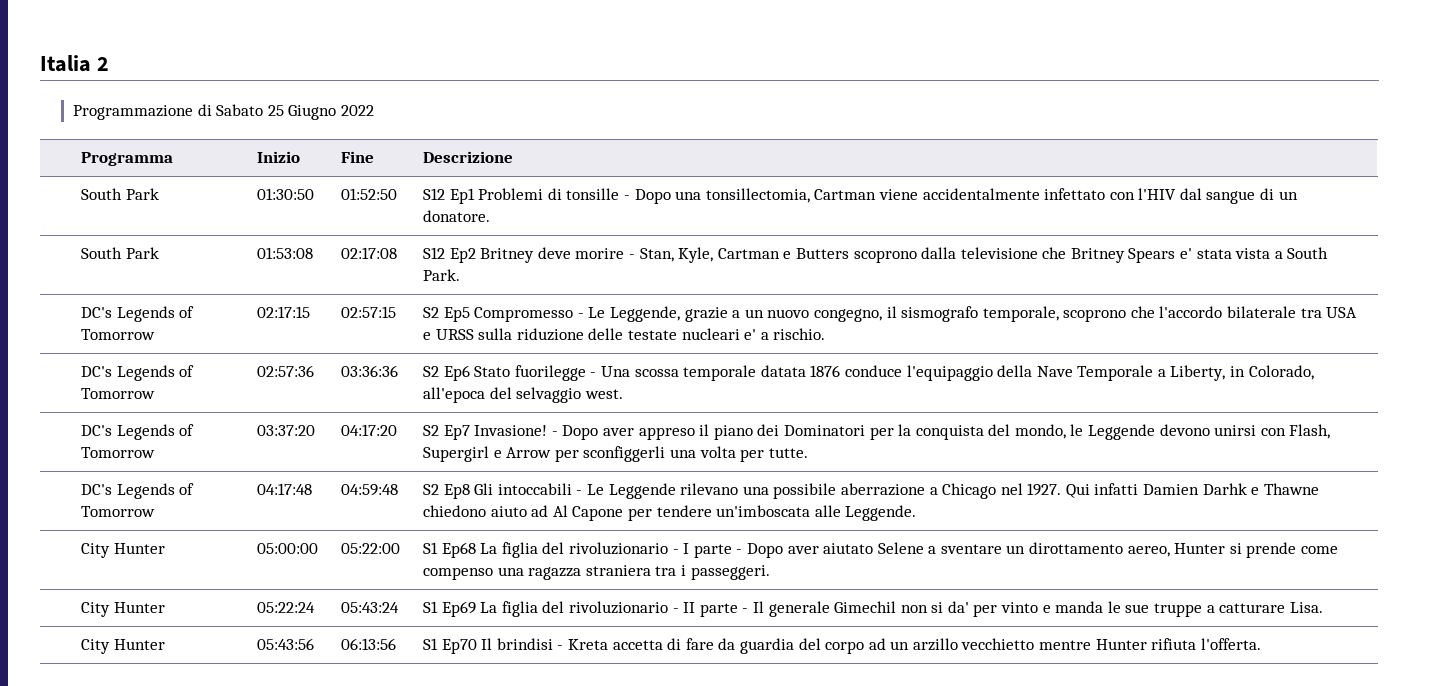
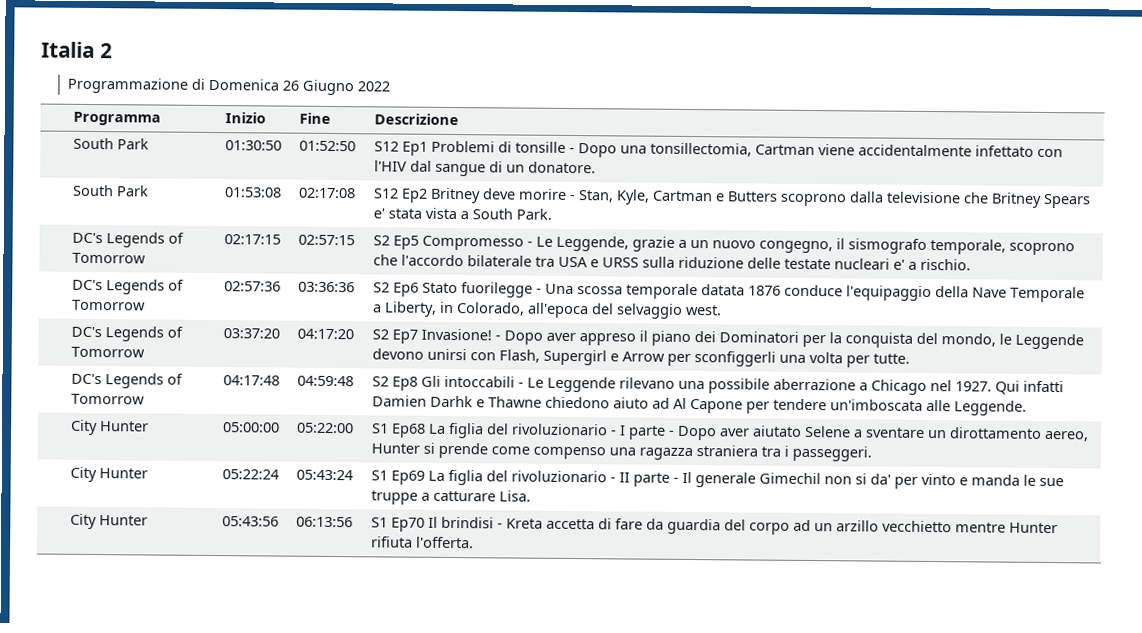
[216,104,284,116] Sabato 25 -> [208,78,300,91] Domenica 26

